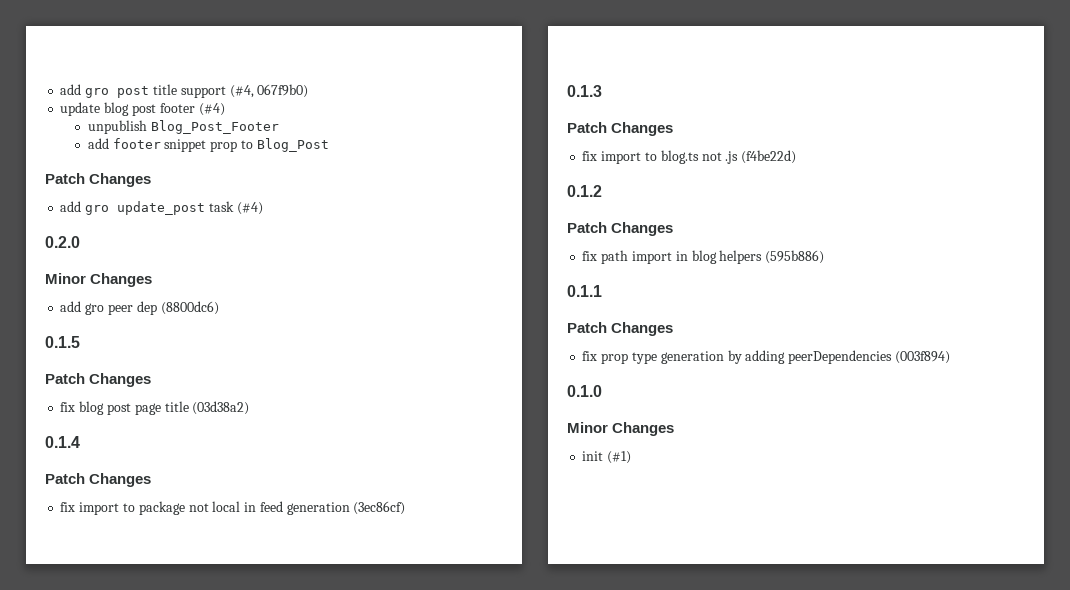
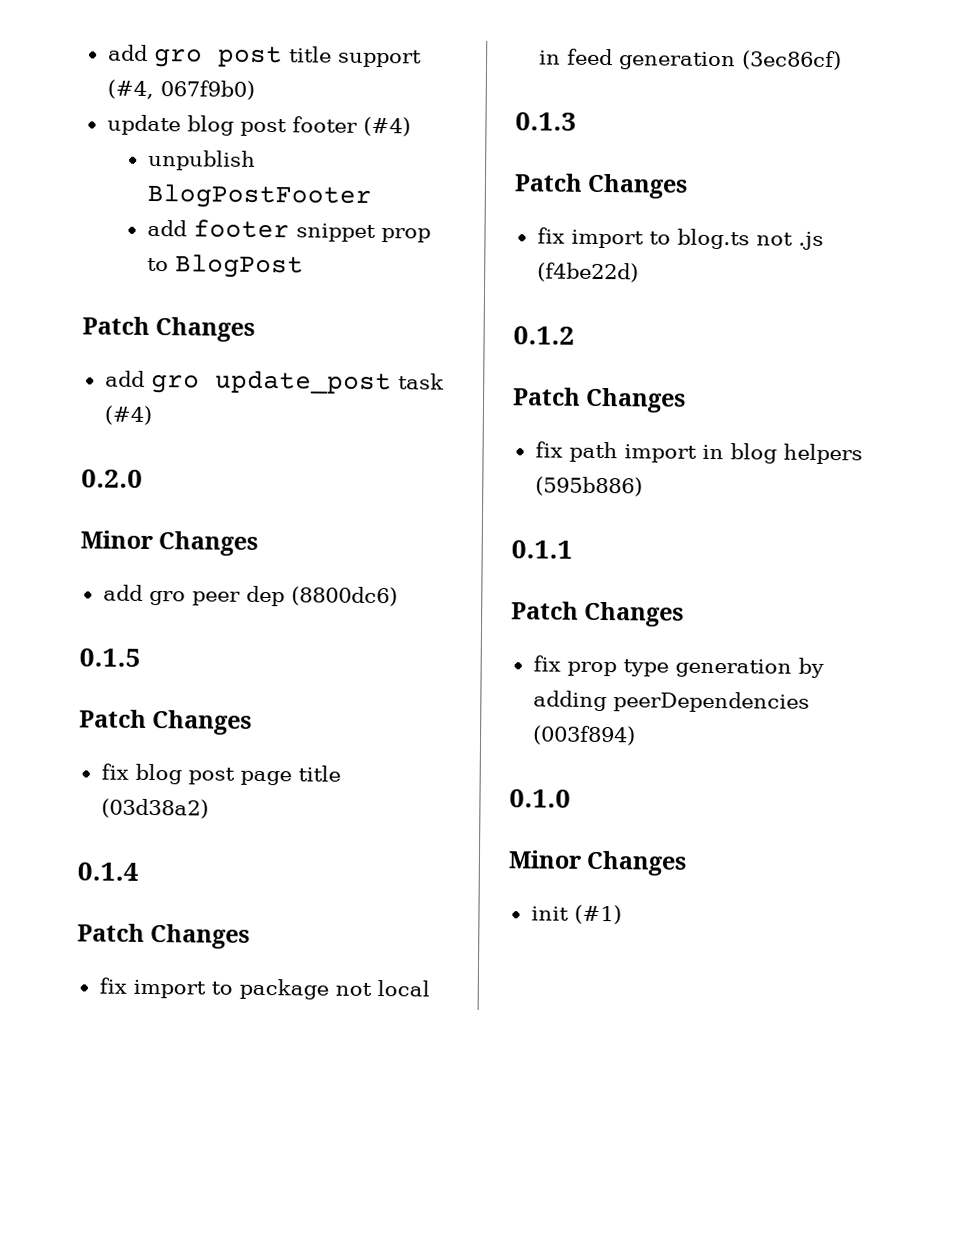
[150,120,279,134] Blog_Post_Footer -> [146,183,372,209] BlogPostFooter
[256,138,329,152] Blog_Post -> [174,254,304,279] BlogPost

